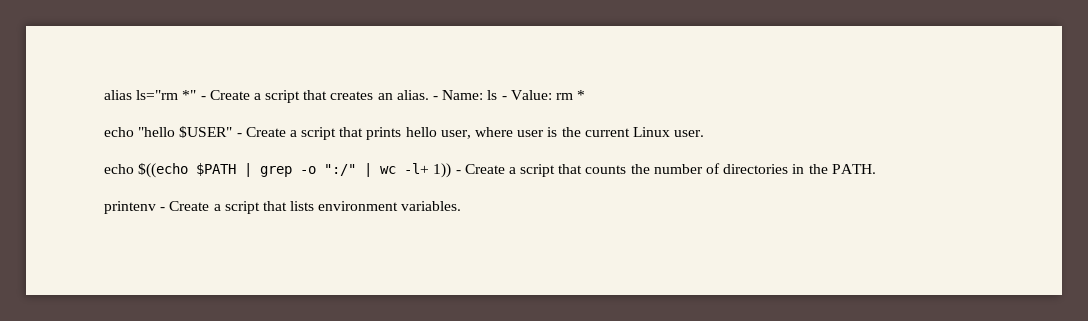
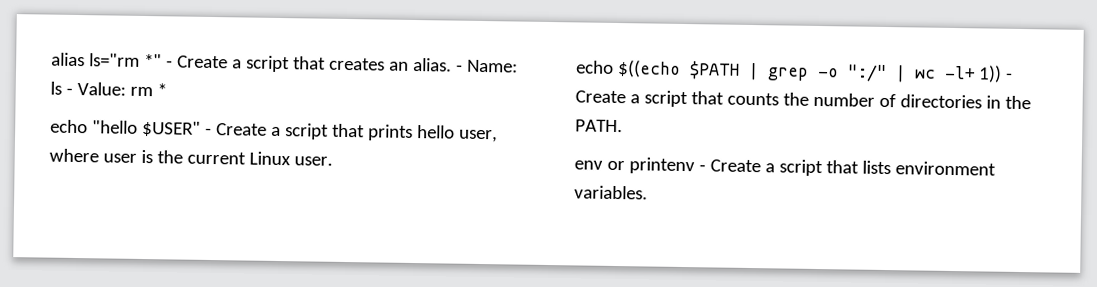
(876, 169) none -> [574,160,625,171] env or

